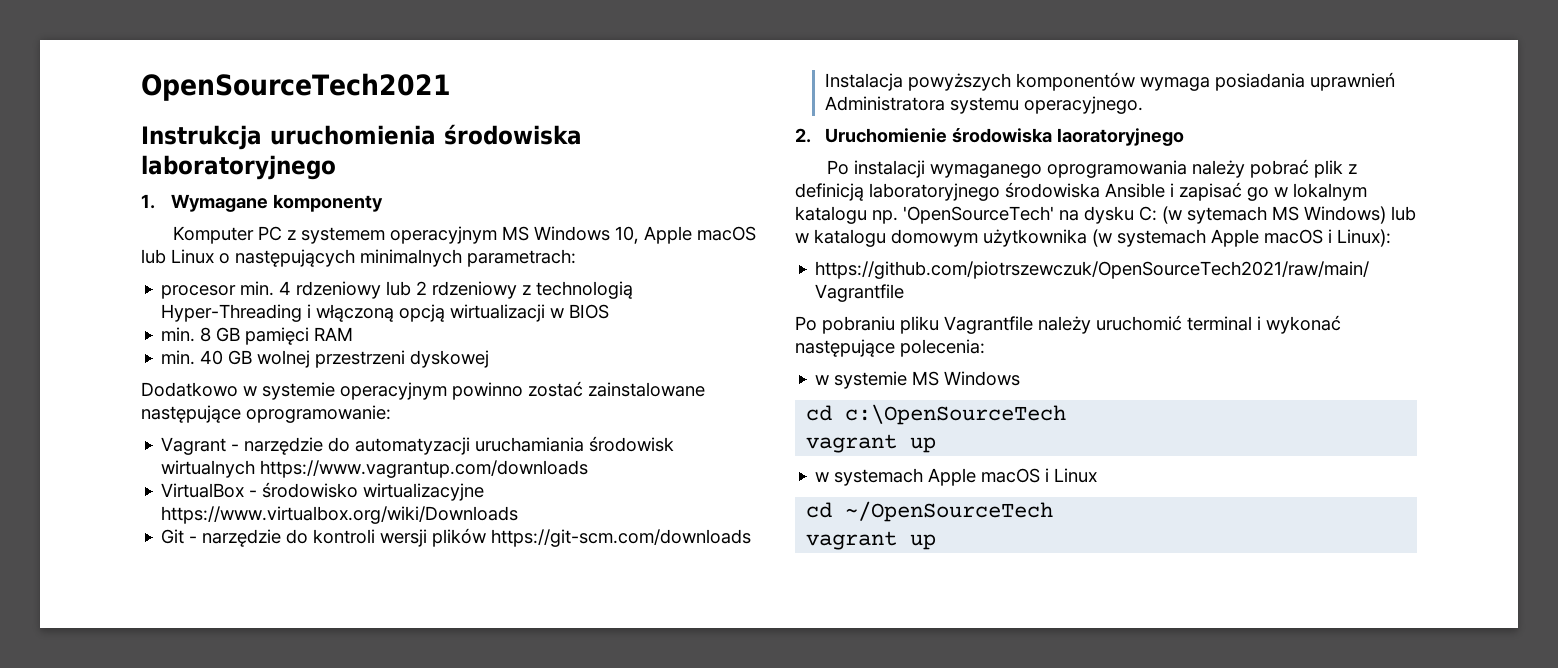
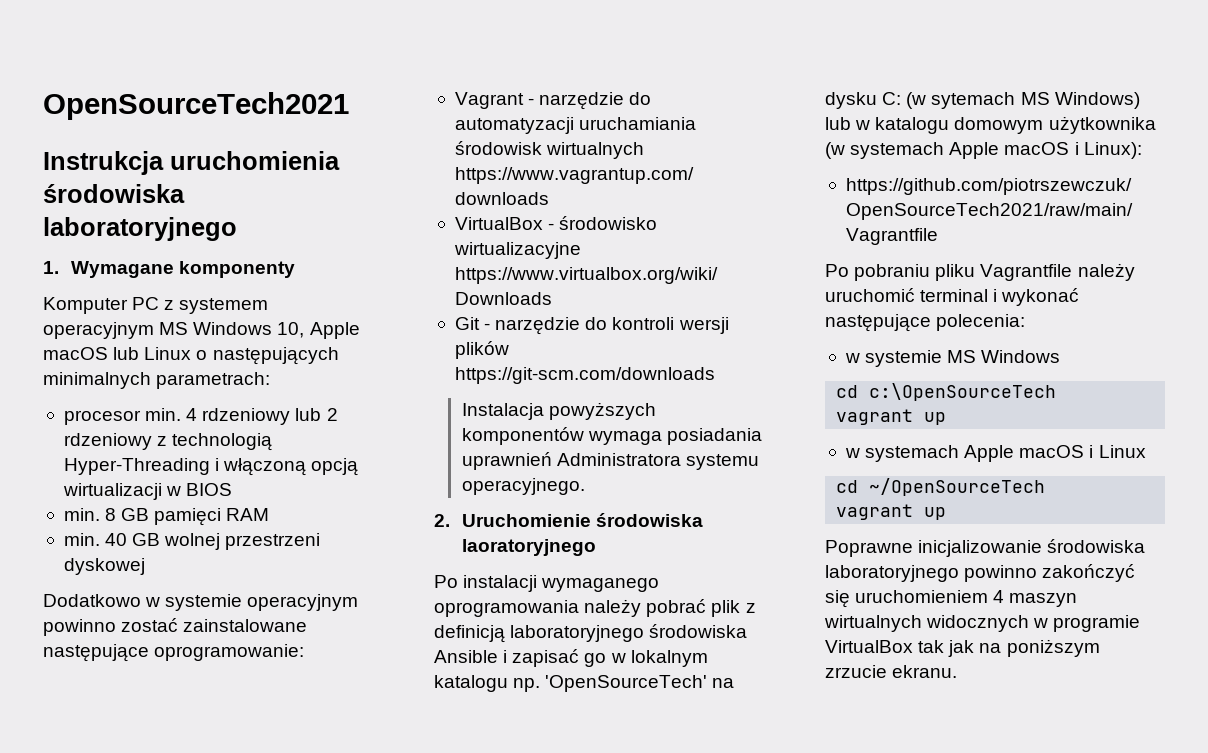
(937, 542) none -> [825,539,1146,557] [825,564,1136,582] [825,590,1078,608] [824,615,1141,632] [825,639,1100,657] [825,665,958,678] // Poprawne inicjalizowanie środowiska laboratoryjnego powinno zakończyć się uruchomieniem 4 maszyn wirtualnych widocznych w programie VirtualBox tak jak na poniższym zrzucie ekranu.

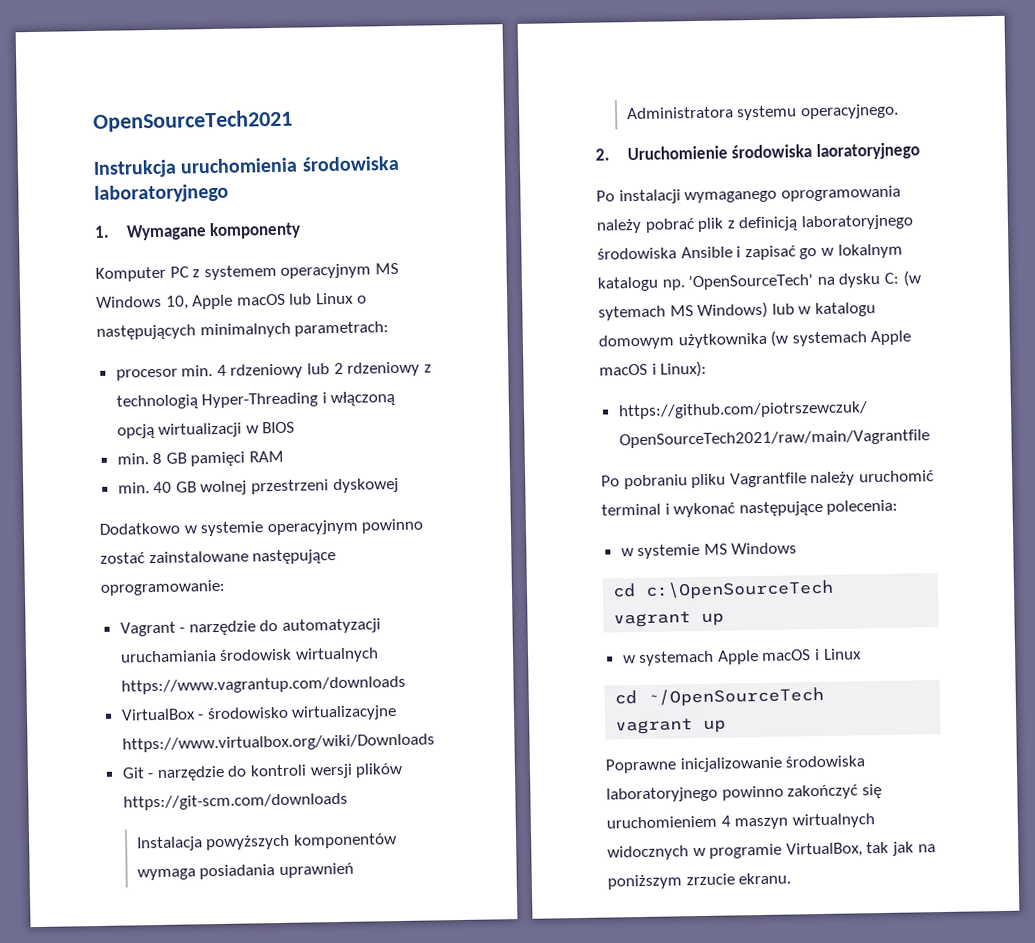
[825,640,913,653] VirtualBox -> [785,842,863,858] VirtualBox,

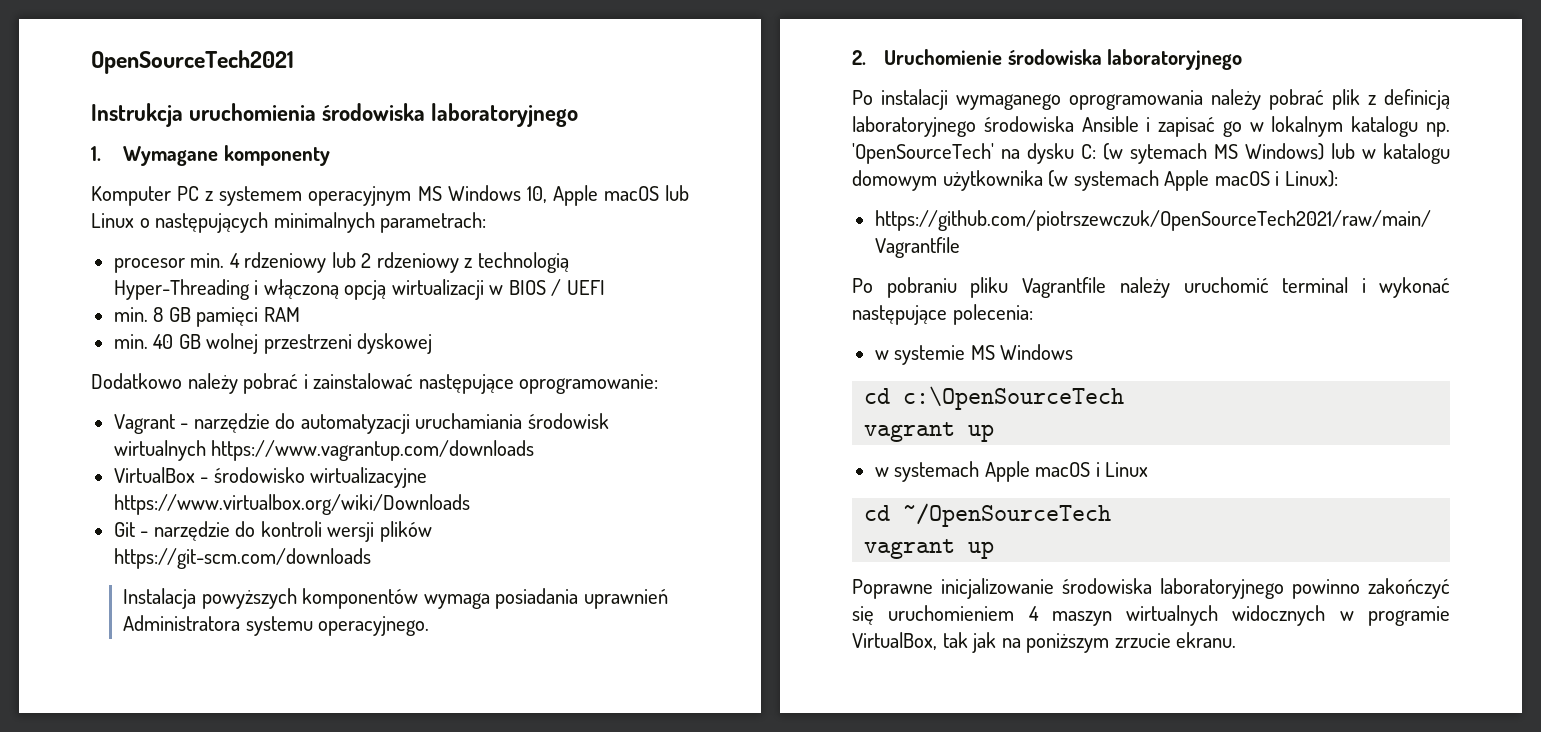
(296, 427) none -> [551,279,605,296] / UEFI
[183,518,424,537] [100,550,249,564] w systemie operacyjnym powinno zostać zainstalowane -> [187,373,414,394] należy pobrać i zainstalować
[815,142,920,161] laoratoryjnego -> [1107,49,1243,70] laboratoryjnego

